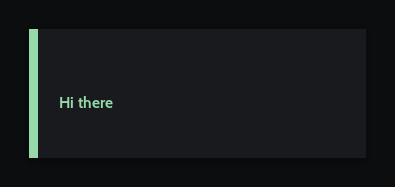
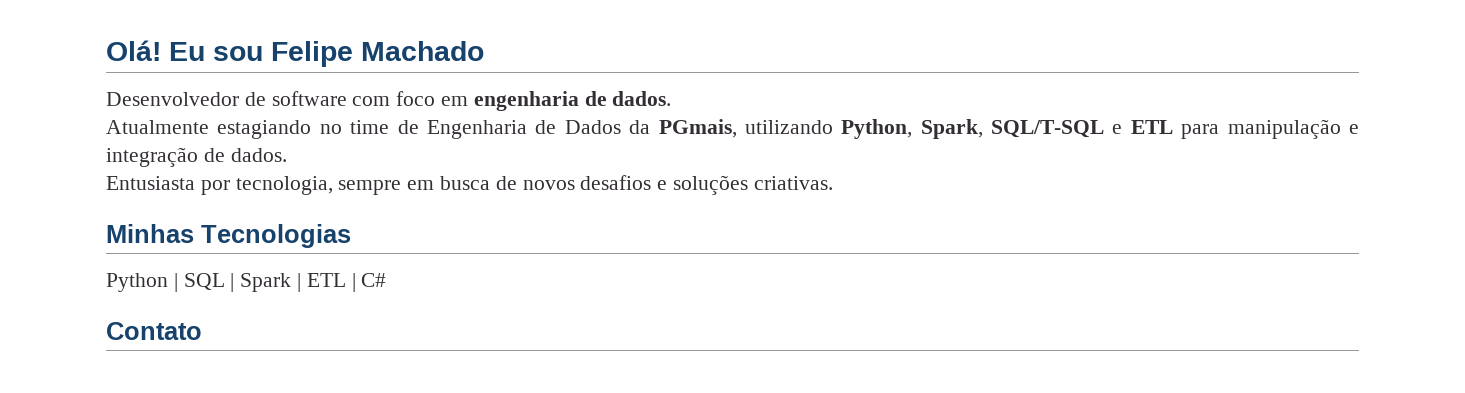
[59,96,114,108] Hi there -> [106,40,484,67] [106,91,672,111] [106,119,1360,139] [106,147,287,167] [106,175,833,195] [106,224,351,248] [106,273,387,292] [106,322,202,340] Olá! Eu sou Felipe Machado // Desenvolvedor de software com foco em engenharia de dados. // Atualmente estagiando no time de Engenharia de Dados da PGmais, utilizando Python, Spark, SQL/T-SQL e ETL para manipulação e integração de dados. // Entusiasta por tecnologia, sempre em busca de novos desafios e soluções criativas. // Minhas Tecnologias // Python | SQL | Spark | ETL | C# // Contato

